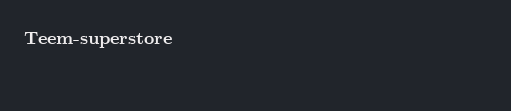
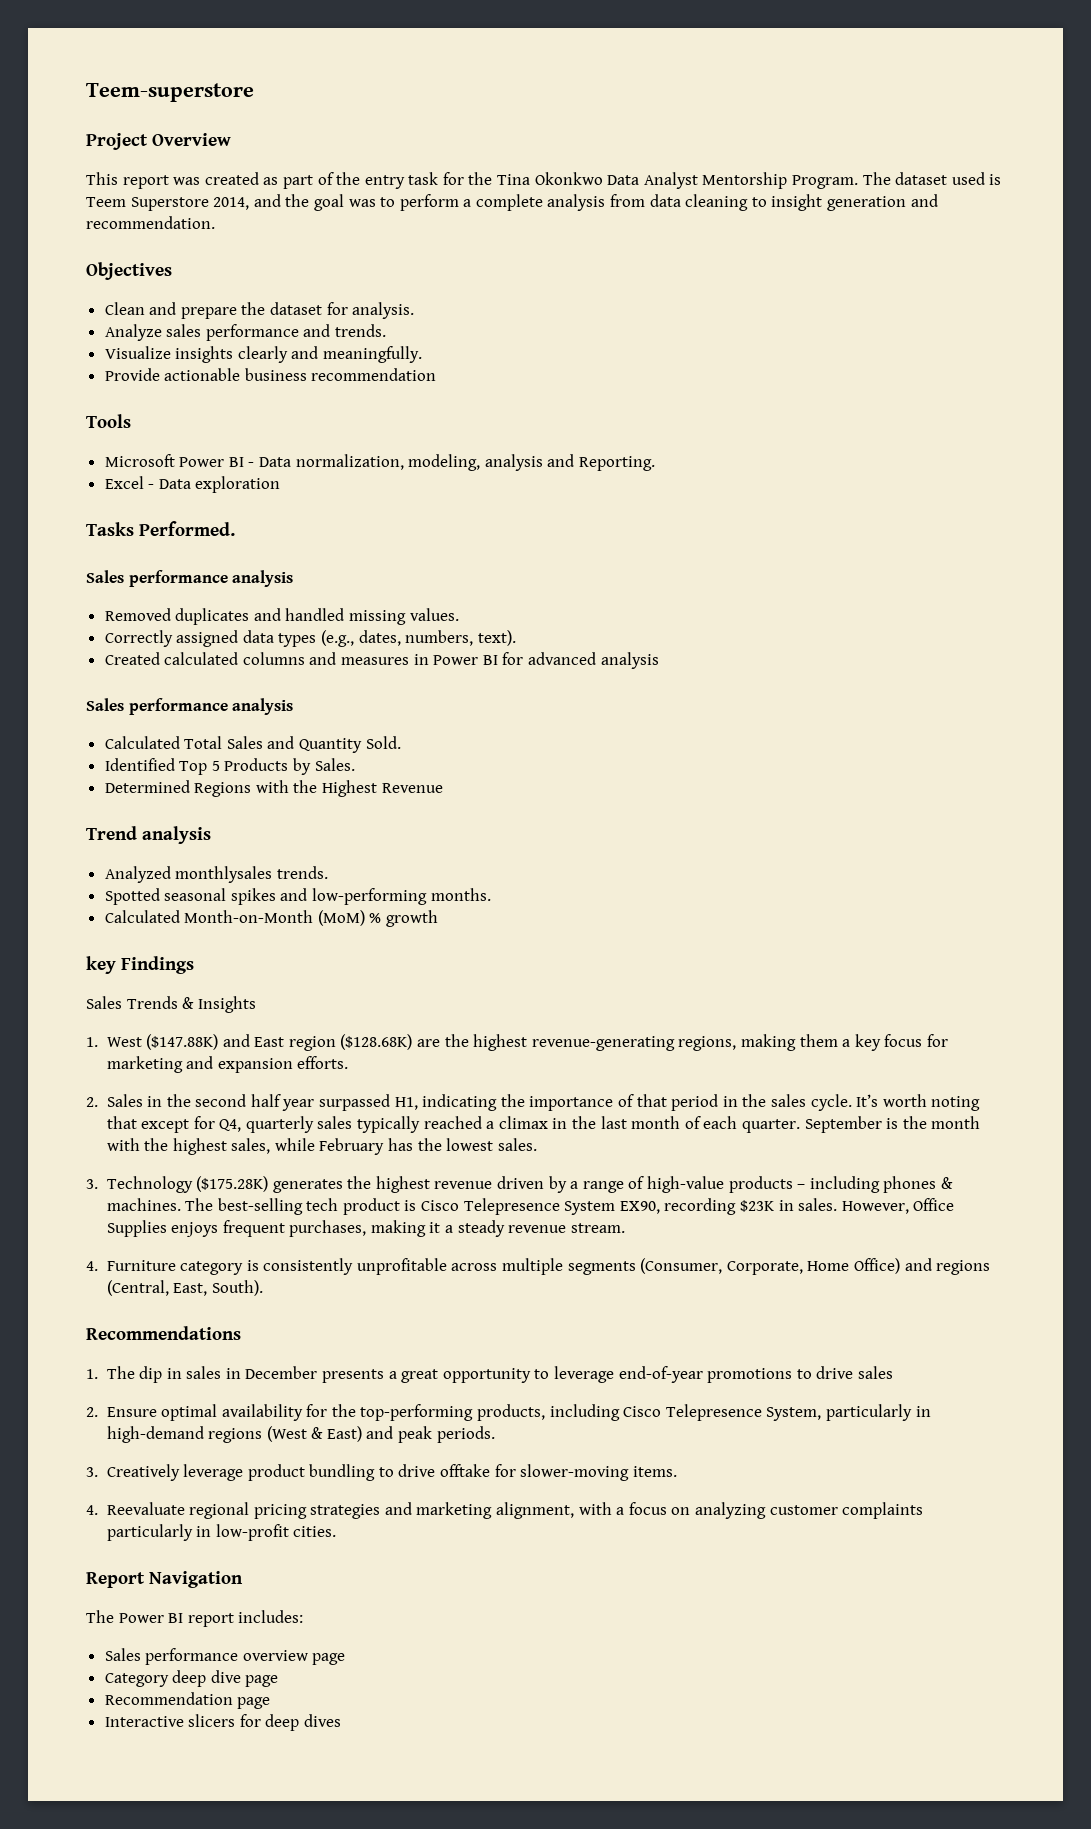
(172, 40) none -> [86,133,231,150] [86,172,1002,189] [86,194,938,211] [86,216,215,229] [86,262,172,280] [104,302,415,319] [104,324,387,341] [104,346,423,363] [104,368,437,381] [86,414,131,428] [104,454,656,471] [104,476,281,493] [86,521,235,536] [86,570,294,587] [104,608,459,625] [104,630,516,647] [104,652,659,669] [86,698,294,715] [104,736,401,753] [104,758,355,775] [104,780,443,797] [86,826,211,844] [104,866,328,883] [104,888,491,905] [104,910,439,927] [86,956,194,974] [86,996,256,1013] [86,1034,948,1051] [106,1056,349,1073] [86,1094,981,1111] [106,1116,981,1133] [106,1138,537,1155] [86,1176,953,1193] [106,1198,955,1215] [106,1220,625,1237] [86,1258,991,1275] [106,1280,263,1296] [86,1326,241,1340] [86,1366,893,1383] [86,1404,931,1421] [106,1426,495,1443] [86,1464,677,1481] [86,1502,924,1519] [106,1524,337,1541] [86,1571,243,1588] [86,1610,304,1627] [104,1648,346,1665] [104,1670,279,1687] [104,1692,271,1709] [104,1714,342,1731] // Project Overview // This report was created as part of the entry task for the Tina Okonkwo Data Analyst Mentorship Program. The dataset used is Teem Superstore 2014, and the goal was to perform a complete analysis from data cleaning to insight generation and recommendation. // Objectives // Clean and prepare the dataset for analysis. // Analyze sales performance and trends. // Visualize insights clearly and meaningfully. // Provide actionable business recommendation // Tools // Microsoft Power BI - Data normalization, modeling, analysis and Reporting. // Excel - Data exploration // Tasks Performed. // Sales performance analysis // Removed duplicates and handled missing values. // Correctly assigned data types (e.g., dates, numbers, text). // Created calculated columns and measures in Power BI for advanced analysis // Sales performance analysis // Calculated Total Sales and Quantity Sold. // Identified Top 5 Products by Sales. // Determined Regions with the Highest Revenue // Trend analysis // Analyzed monthlysales trends. // Spotted seasonal spikes and low-performing months. // Calculated Month-on-Month (MoM) % growth // key Findings // Sales Trends & Insights // 1. West ($147.88K) and East region ($128.68K) are the highest revenue-generating regions, making them a key focus for marketing and expansion efforts. // 2. Sales in the second half year surpassed H1, indicating the importance of that period in the sales cycle. It’s worth noting that except for Q4, quarterly sales typically reached a climax in the last month of each quarter. September is the month with the highest sales, while February has the lowest sales. // 3. Technology ($175.28K) generates the highest revenue driven by a range of high-value products – including phones & machines. The best-selling tech product is Cisco Telepresence System EX90, recording $23K in sales. However, Office Supplies enjoys frequent purchases, making it a steady revenue stream. // 4. Furniture category is consistently unprofitable across multiple segments (Consumer, Corporate, Home Office) and regions (Central, East, South). // Recommendations // 1. The dip in sales in December presents a great opportunity to leverage end-of-year promotions to drive sales // 2. Ensure optimal availability for the top-performing products, including Cisco Telepresence System, particularly in high-demand regions (West & East) and peak periods. // 3. Creatively leverage product bundling to drive offtake for slower-moving items. // 4. Reevaluate regional pricing strategies and marketing alignment, with a focus on analyzing customer complaints particularly in low-profit cities. // Report Navigation // The Power BI report includes: // Sales performance overview page // Category deep dive page // Recommendation page // Interactive slicers for deep dives

